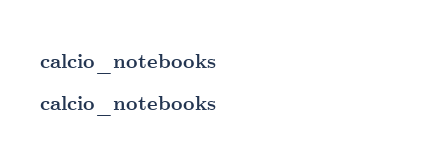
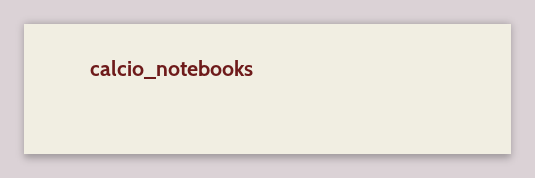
[40,54,216,74] [40,96,216,116] calcio_notebooks // calcio_notebooks -> [90,60,253,79] calcio_notebooks

